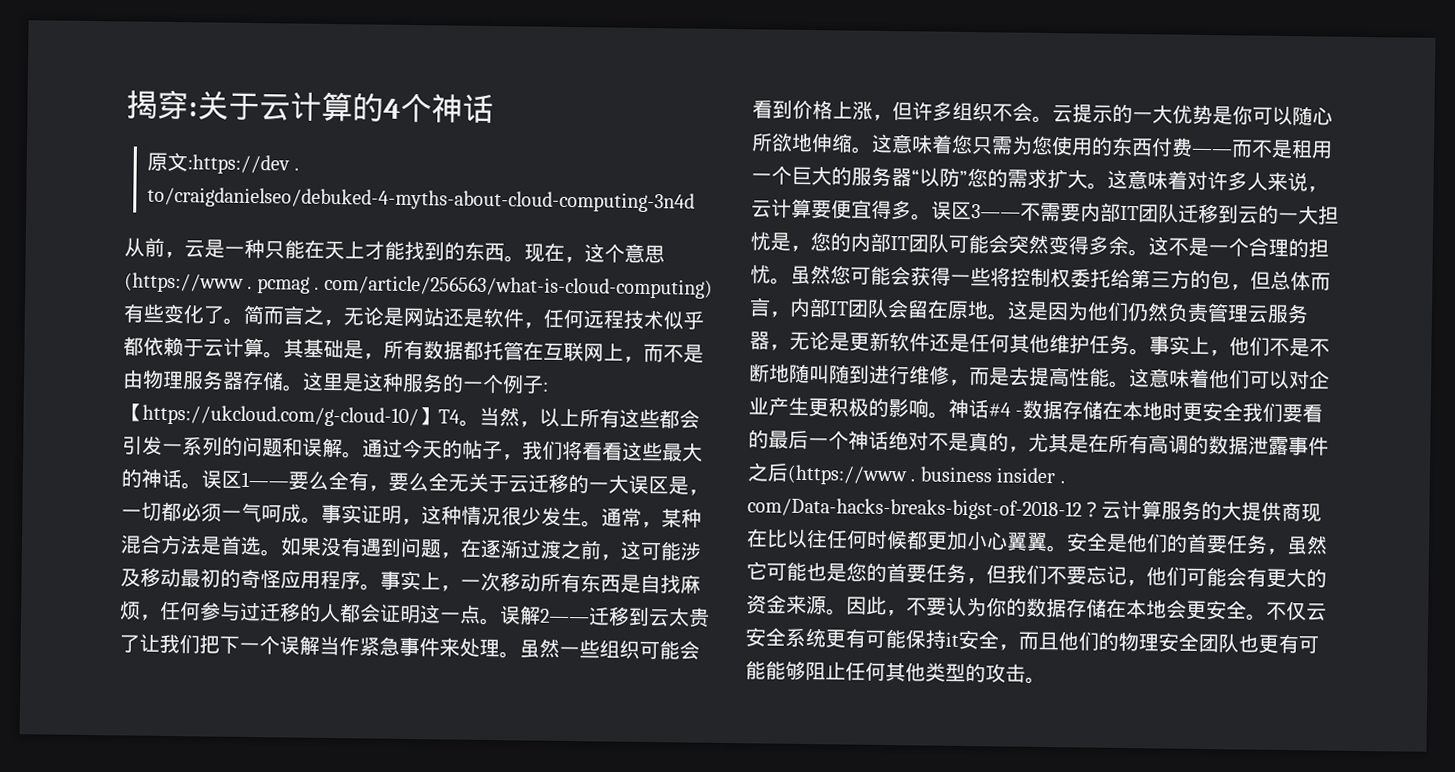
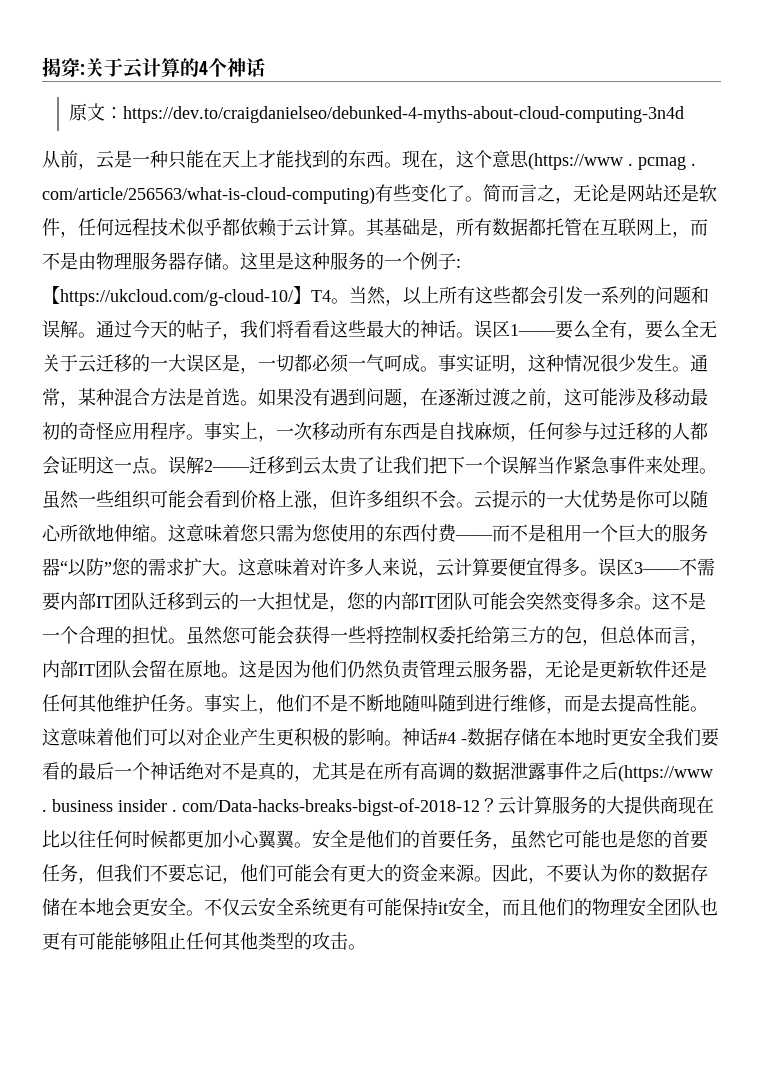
[187,154,299,175] [147,186,696,213] :https://dev . to/craigdanielseo/debuked-4-myths-about-cloud-computing-3n4d -> [105,106,685,123] ：https://dev.to/craigdanielseo/debunked-4-myths-about-cloud-computing-3n4d

